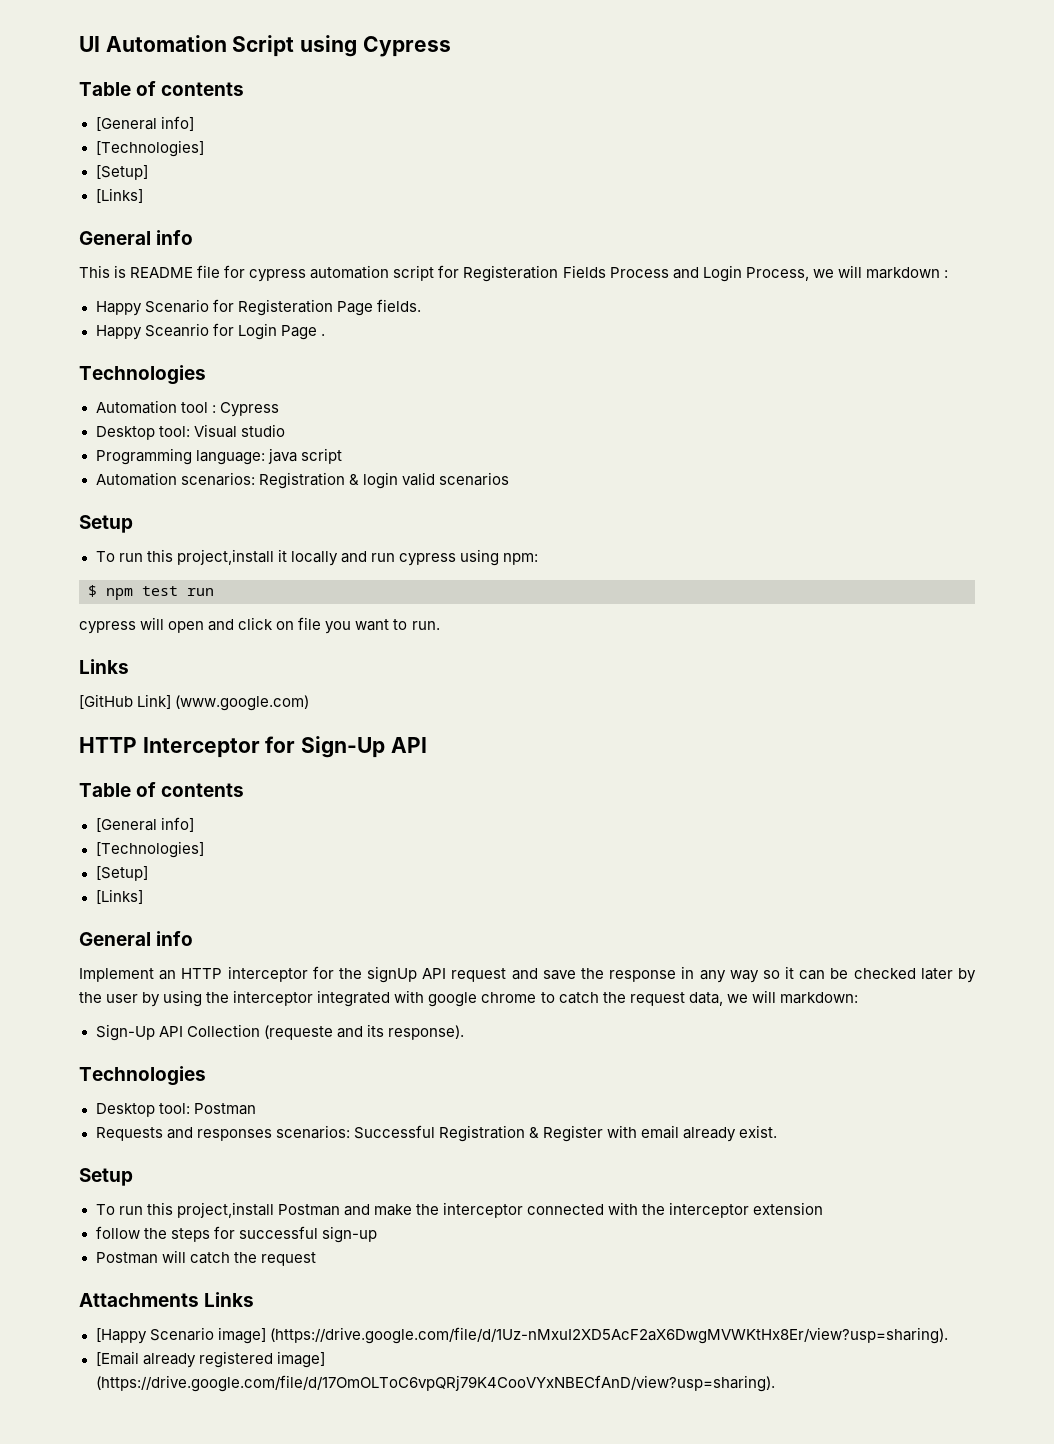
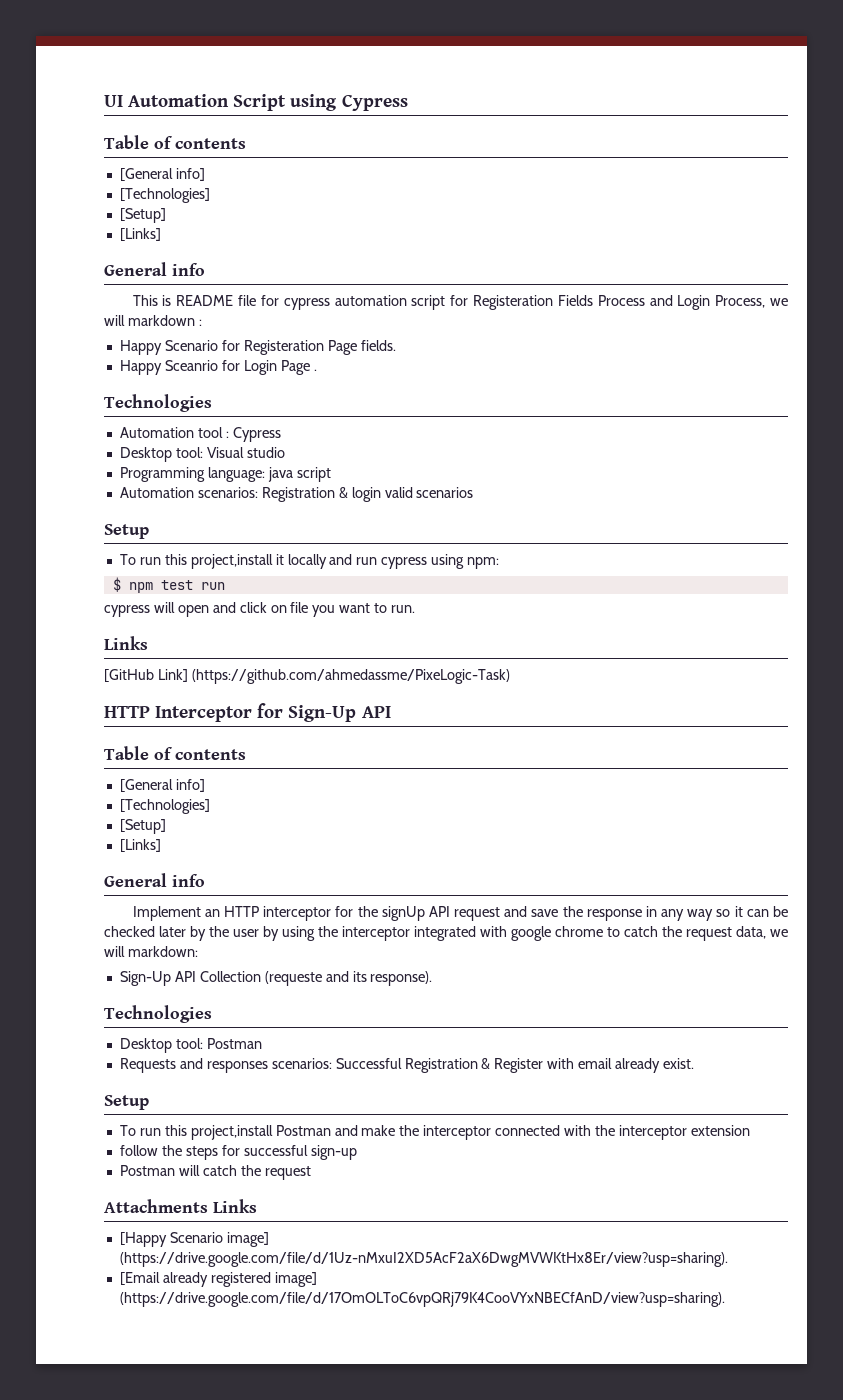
[175,695,310,711] (www.google.com) -> [191,669,510,684] (https://github.com/ahmedassme/PixeLogic-Task)

